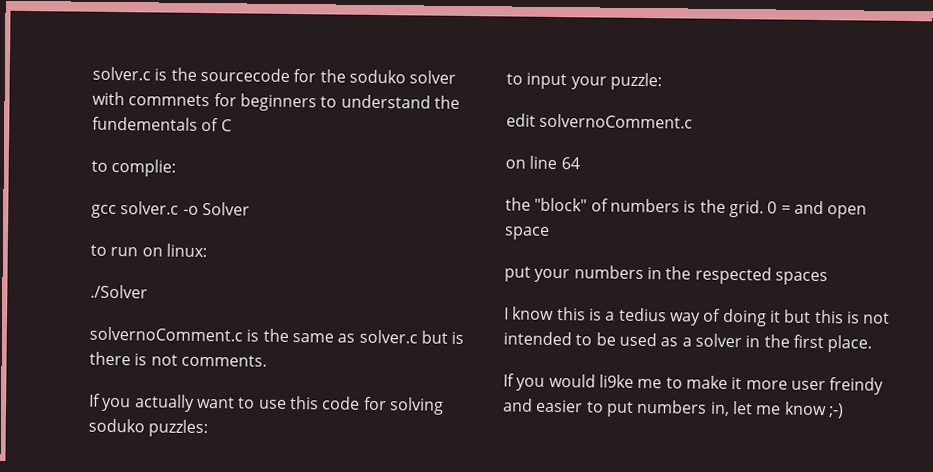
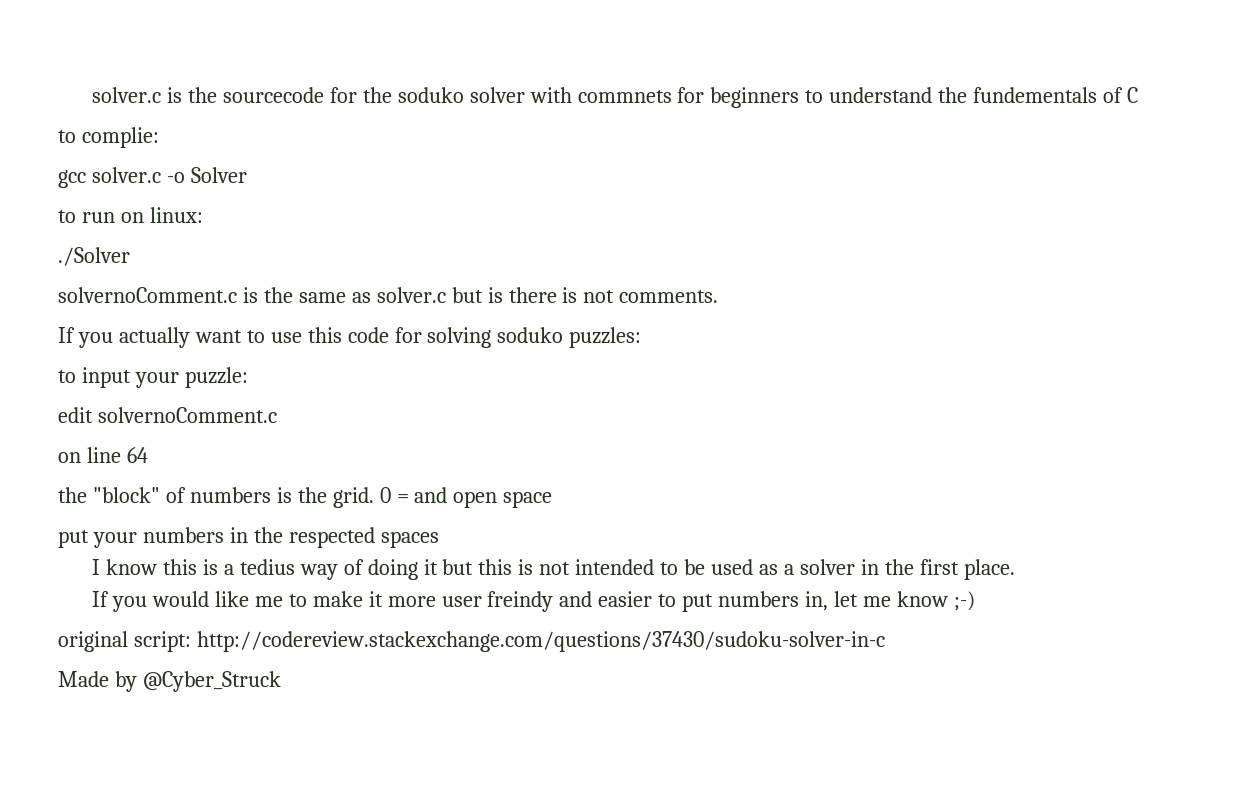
[598,374,634,388] li9ke -> [214,591,249,607] like
(844, 411) none -> [58,631,885,652] [58,671,281,692] // original script: http://codereview.stackexchange.com/questions/37430/sudoku-solver-in-c // Made by @Cyber_Struck

